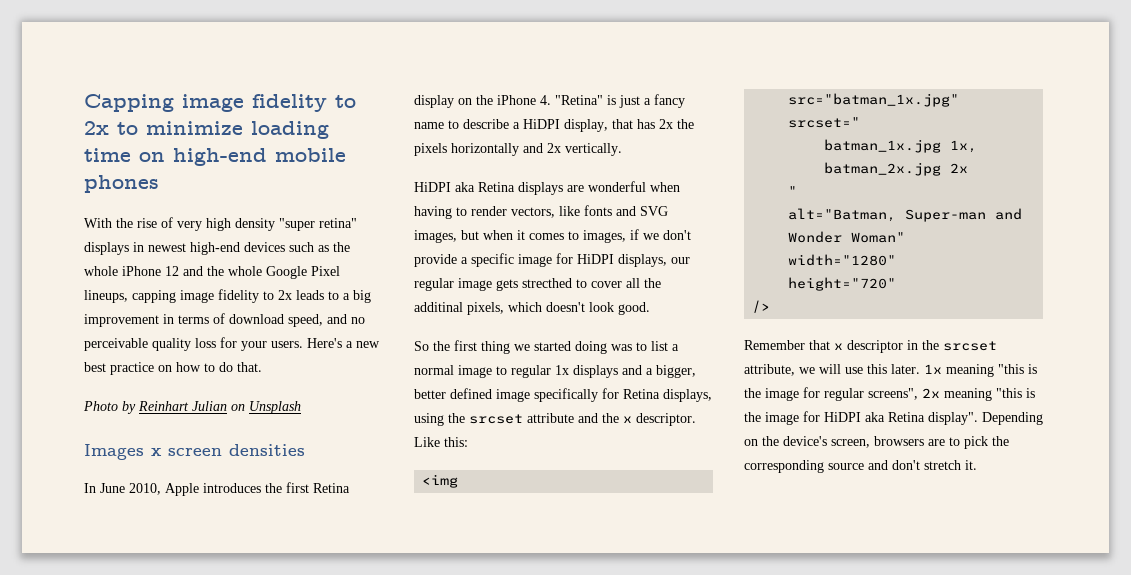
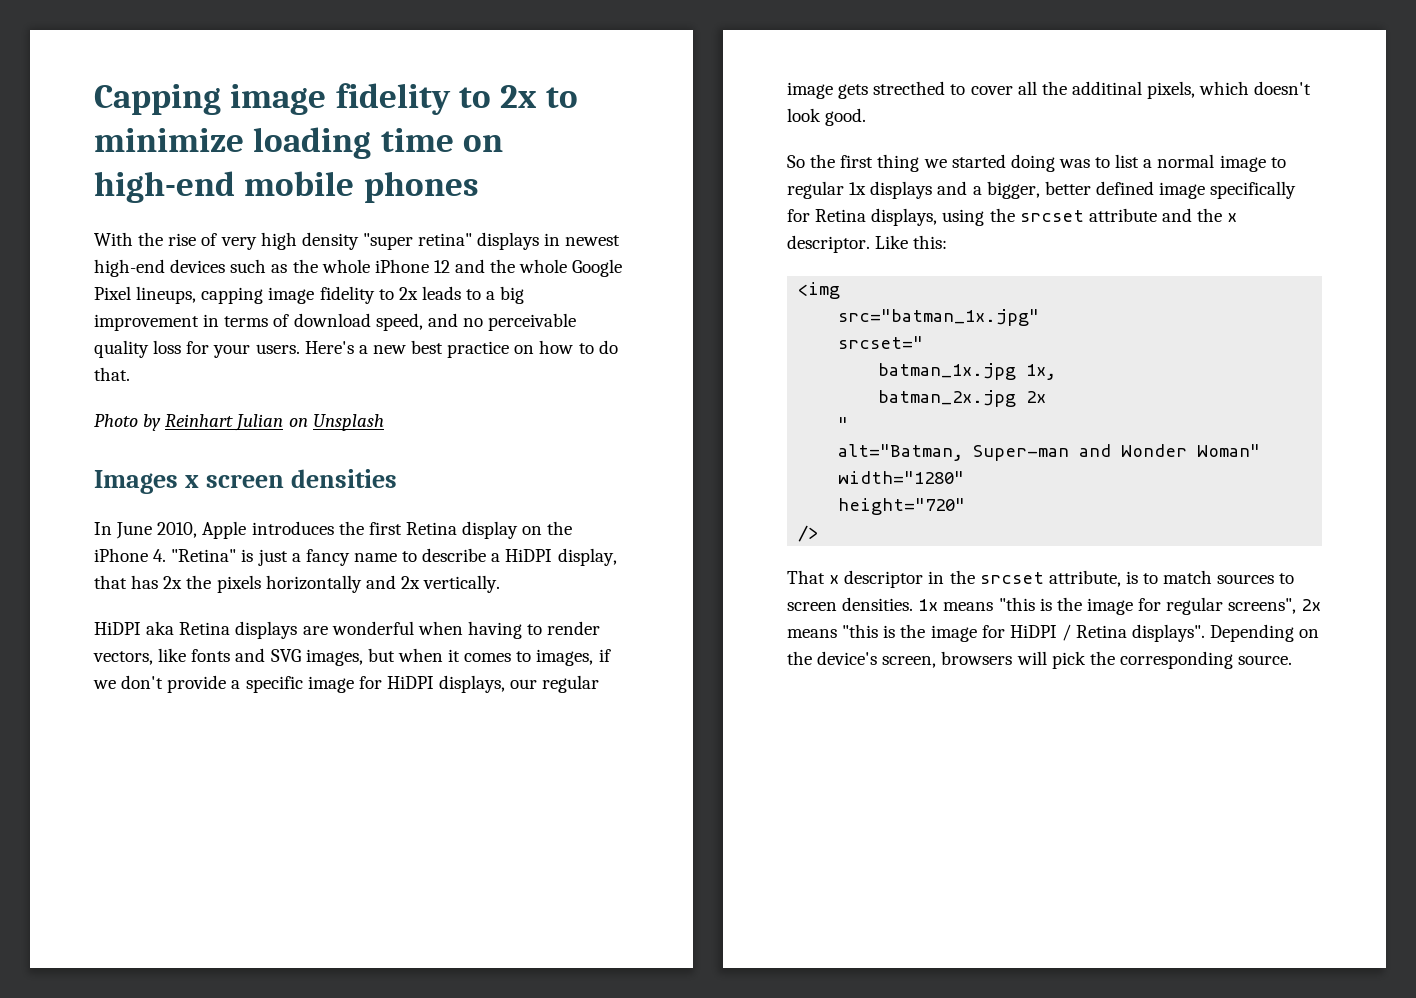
[744,340,830,350] Remember that -> [787,570,825,584] That
[799,364,994,377] we will use this later. 1x meaning -> [1125,570,1295,584] [787,597,994,611] is to match sources to screen densities. 1x means
[944,388,992,401] meaning -> [787,629,837,638] means
[865,412,978,425] aka Retina display". -> [1061,624,1206,642] / Retina displays".
[928,437,960,446] are to -> [1016,651,1047,665] will
[828,460,977,470] source and don't stretch it. -> [1238,655,1293,665] source.

